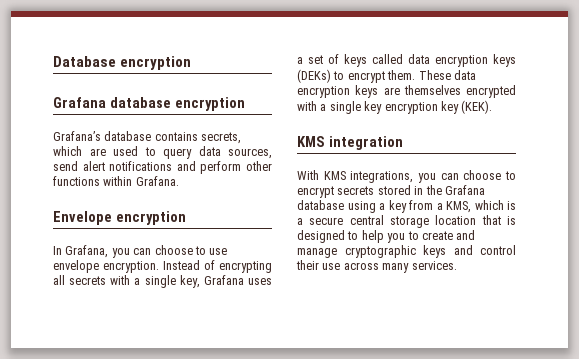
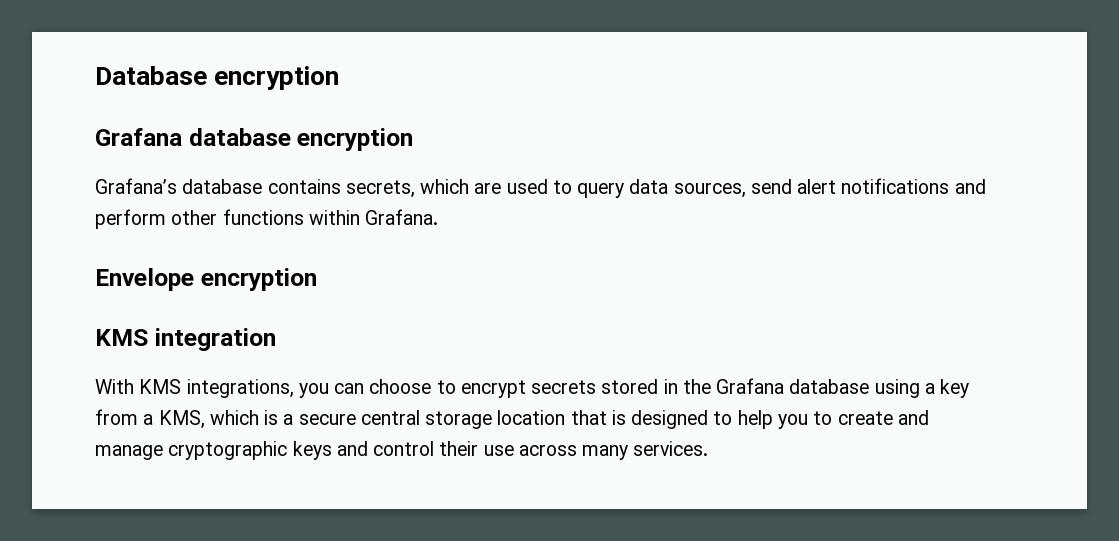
[53,245,228,258] [53,260,272,273] [53,275,272,288] [297,54,516,67] [297,69,476,83] [297,85,516,98] [297,100,493,114] // In Grafana, you can choose to use envelope encryption. Instead of encrypting all secrets with a single key, Grafana uses a set of keys called data encryption keys (DEKs) to encrypt them. These data encryption keys are themselves encrypted with a single key encryption key (KEK). -> (317, 279) none

